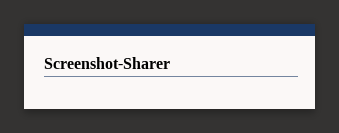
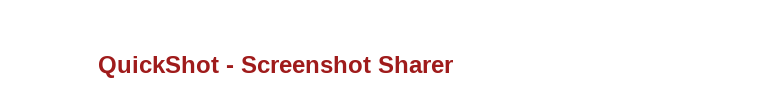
[44,57,170,69] Screenshot-Sharer -> [98,56,453,78] QuickShot - Screenshot Sharer

